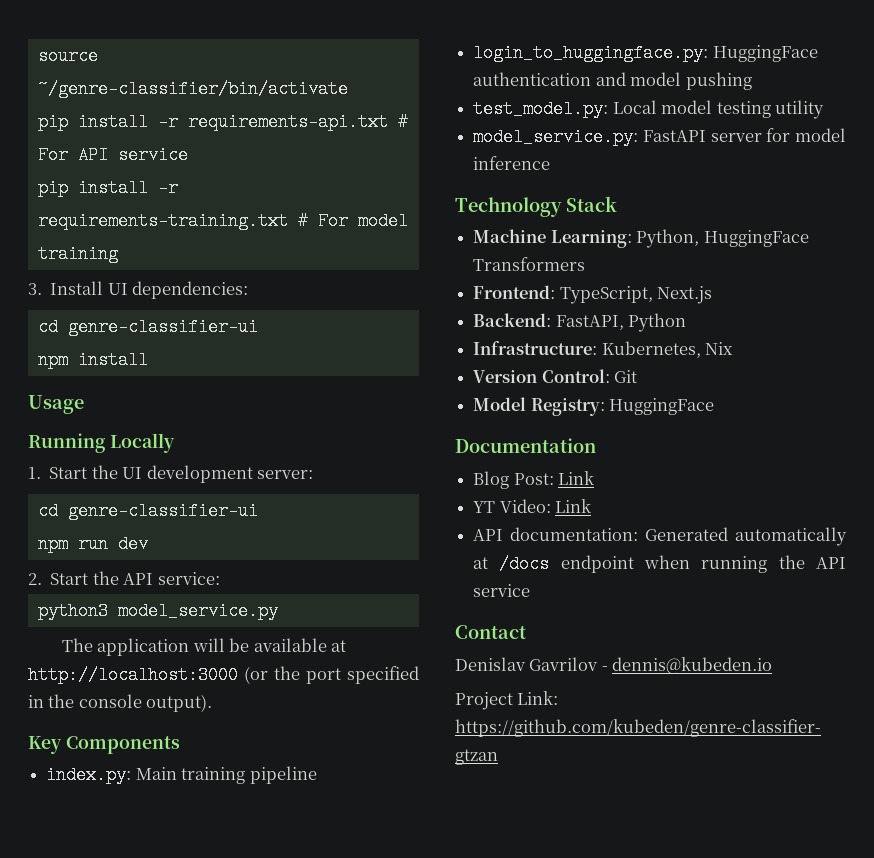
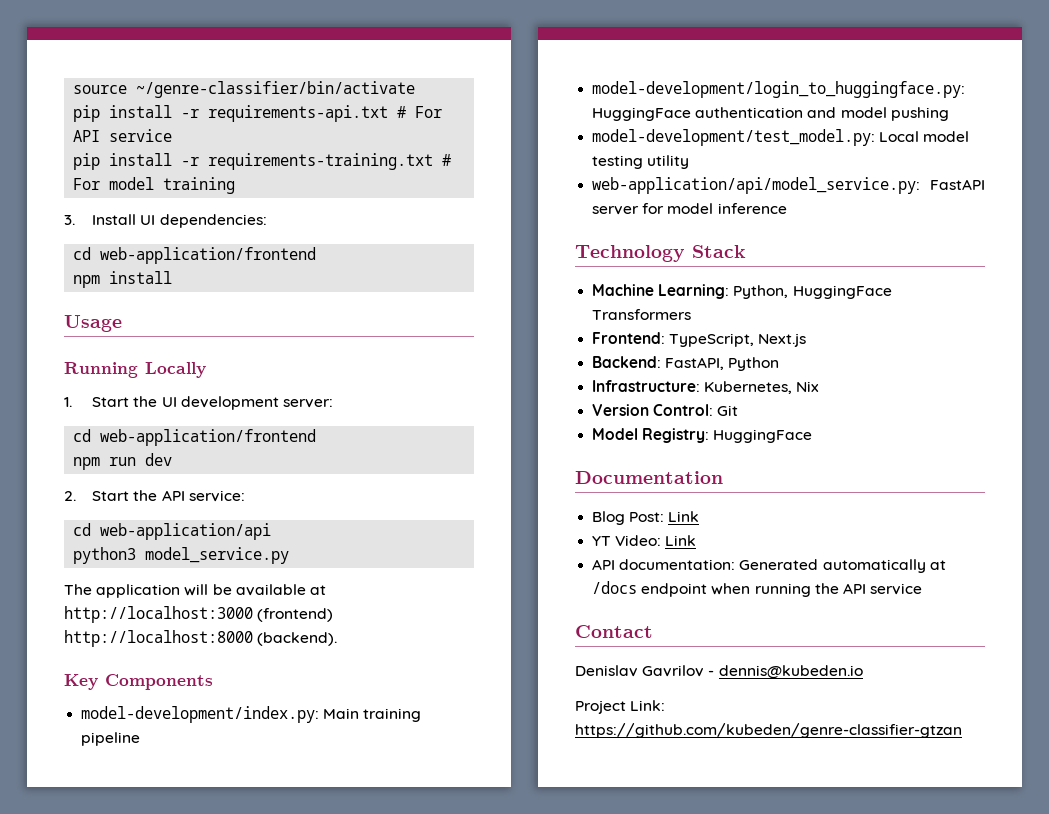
[67,318,258,336] genre-classifier-ui -> [100,247,317,264] web-application/frontend
[67,502,258,520] genre-classifier-ui -> [100,429,317,446] web-application/frontend
(220, 578) none -> [73,523,272,540] // cd web-application/api
[244,666,419,684] [28,694,213,712] (or the port specified in the console output). -> [257,608,334,622] [64,630,338,647] (frontend) http://localhost:8000 (backend).
[46,766,132,784] index.py: -> [81,706,320,723] model-development/index.py:
[473,44,709,62] login_to_huggingface.py: -> [592,81,966,98] model-development/login_to_huggingface.py:
[473,100,609,118] test_model.py: -> [592,129,876,146] model-development/test_model.py:
[473,128,639,146] model_service.py: -> [592,177,921,194] web-application/api/model_service.py:

